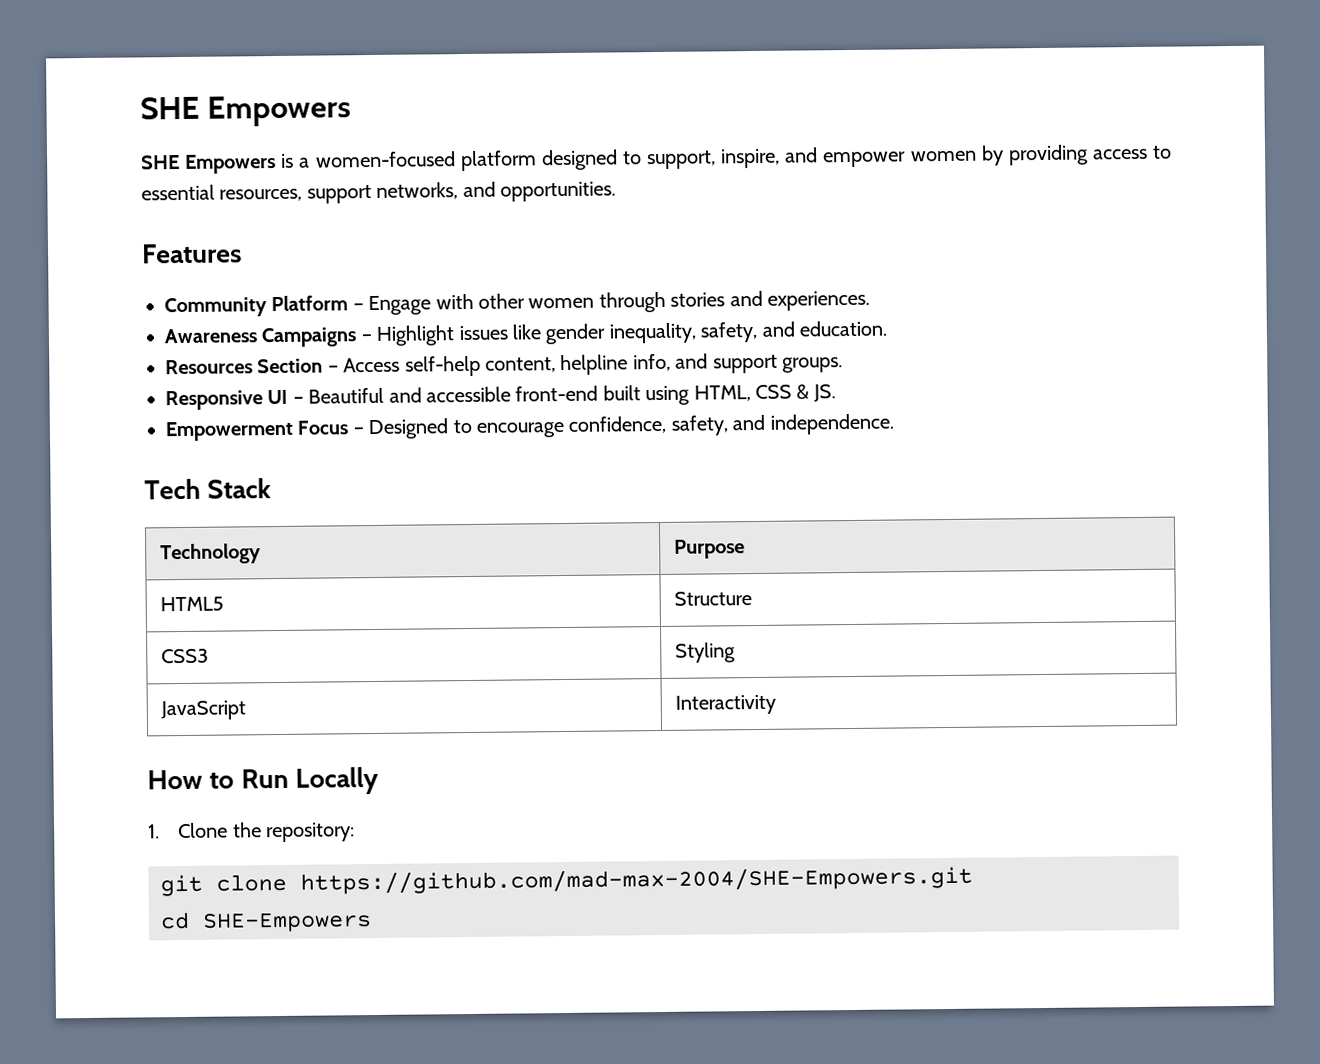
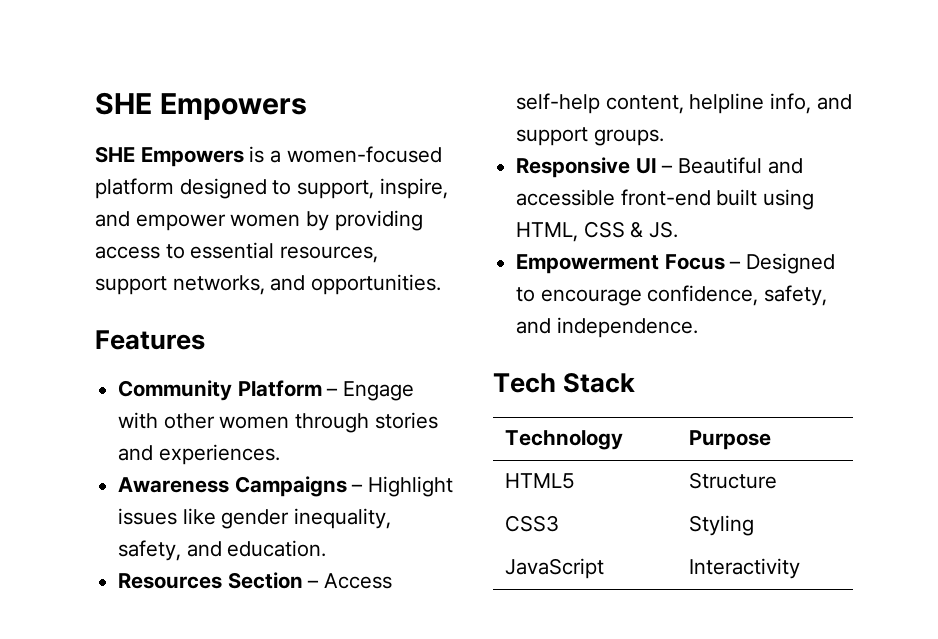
[147,766,379,795] [148,822,356,843] [160,866,973,897] [160,911,372,933] // How to Run Locally // 1. Clone the repository: // git clone https://github.com/mad-max-2004/SHE-Empowers.git // cd SHE-Empowers -> (800, 568) none

